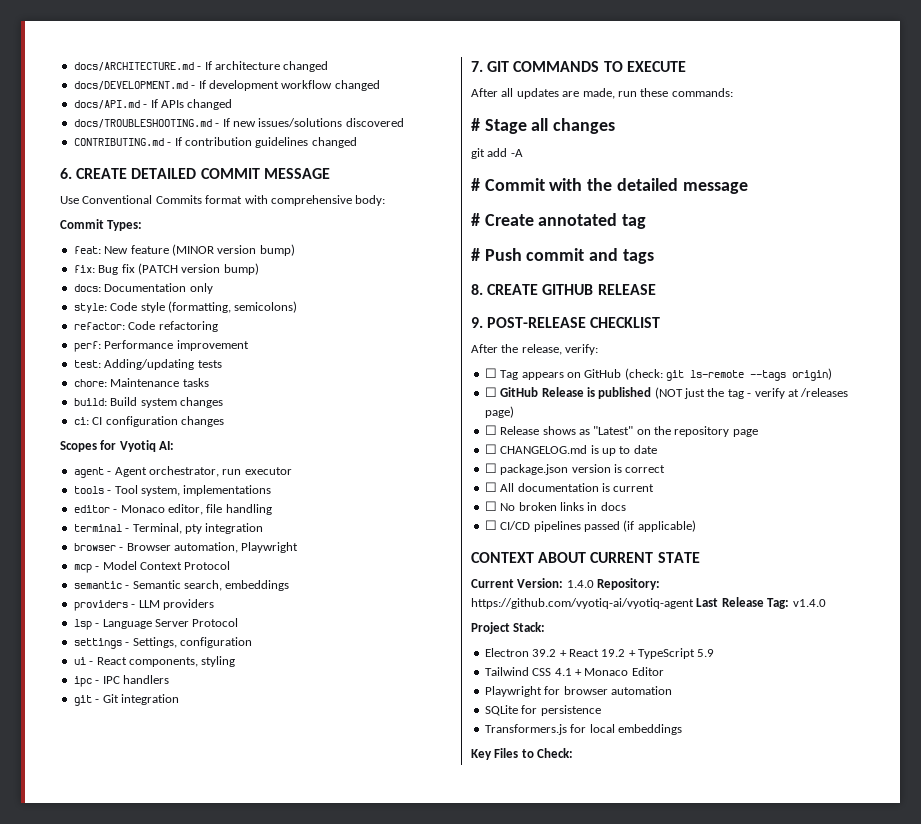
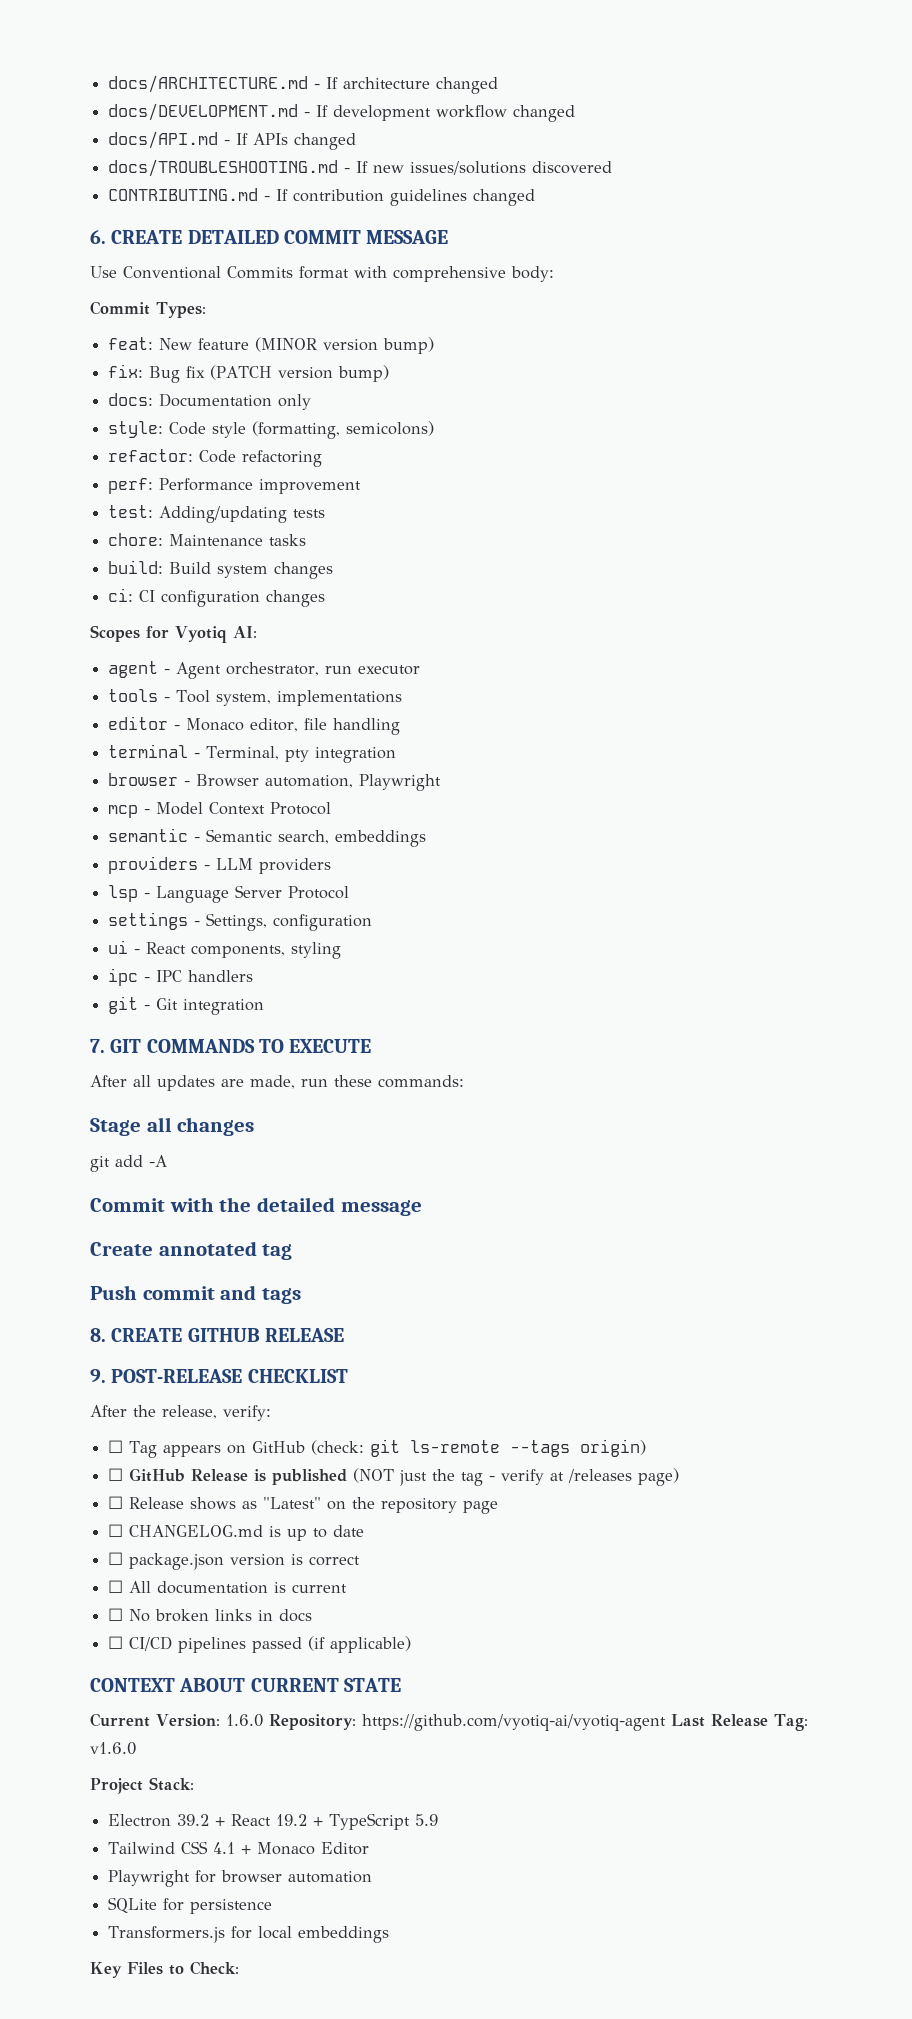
[471,118,480,131] # -> (464, 1081) none
[471,178,480,191] # -> (167, 1161) none
[471,213,480,226] # -> (422, 1208) none
[471,248,480,261] # -> (293, 1252) none
[566,580,594,588] 1.4.0 -> [225,1714,263,1727] 1.6.0
[792,599,826,607] v1.4.0 -> [90,1742,136,1755] v1.6.0

